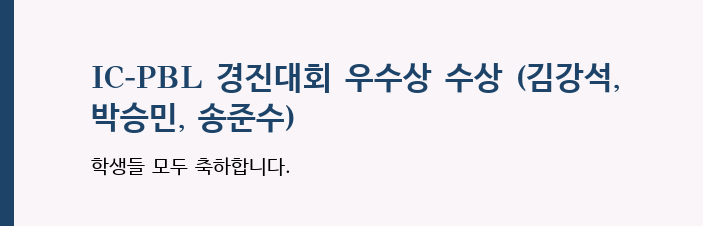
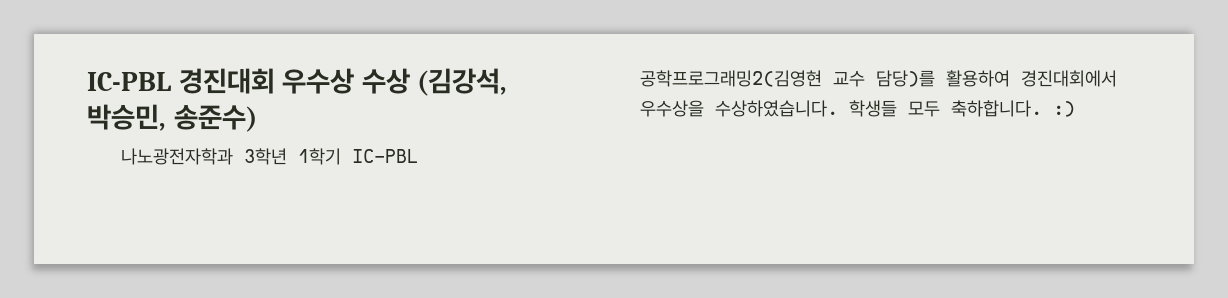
(295, 118) none -> [121,148,419,165] [640,70,1117,87] [640,100,838,117] 나노광전자학과 3학년 1학기 IC-PBL 공학프로그래밍2(김영현 교수 담당)를 활용하여 경진대회에서 우수상을 수상하였습니다.
(291, 166) none -> [1053,101,1075,117] :)

